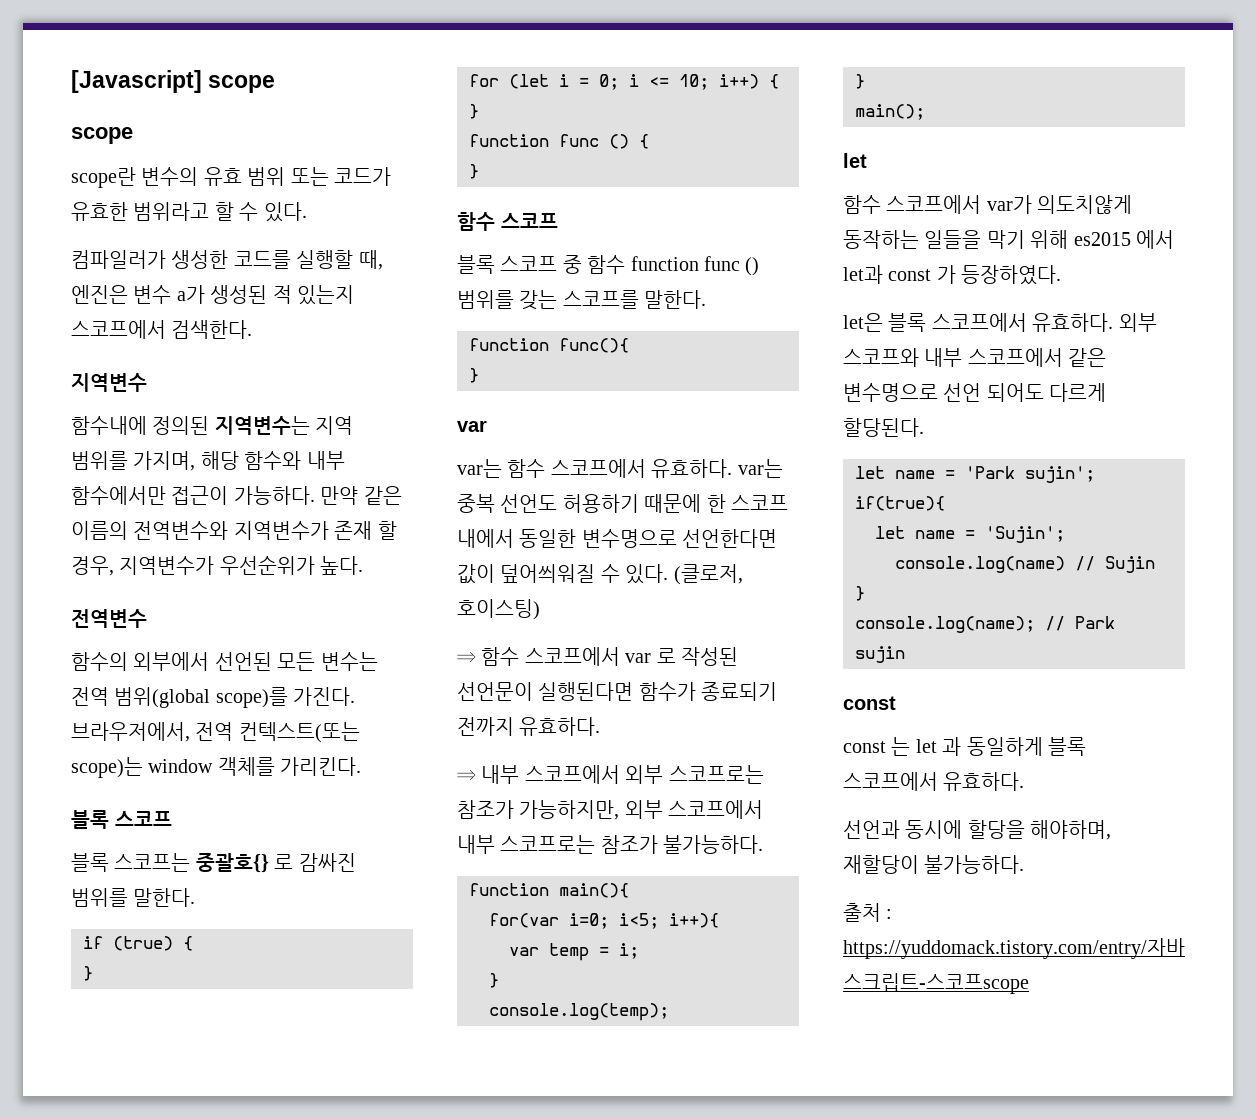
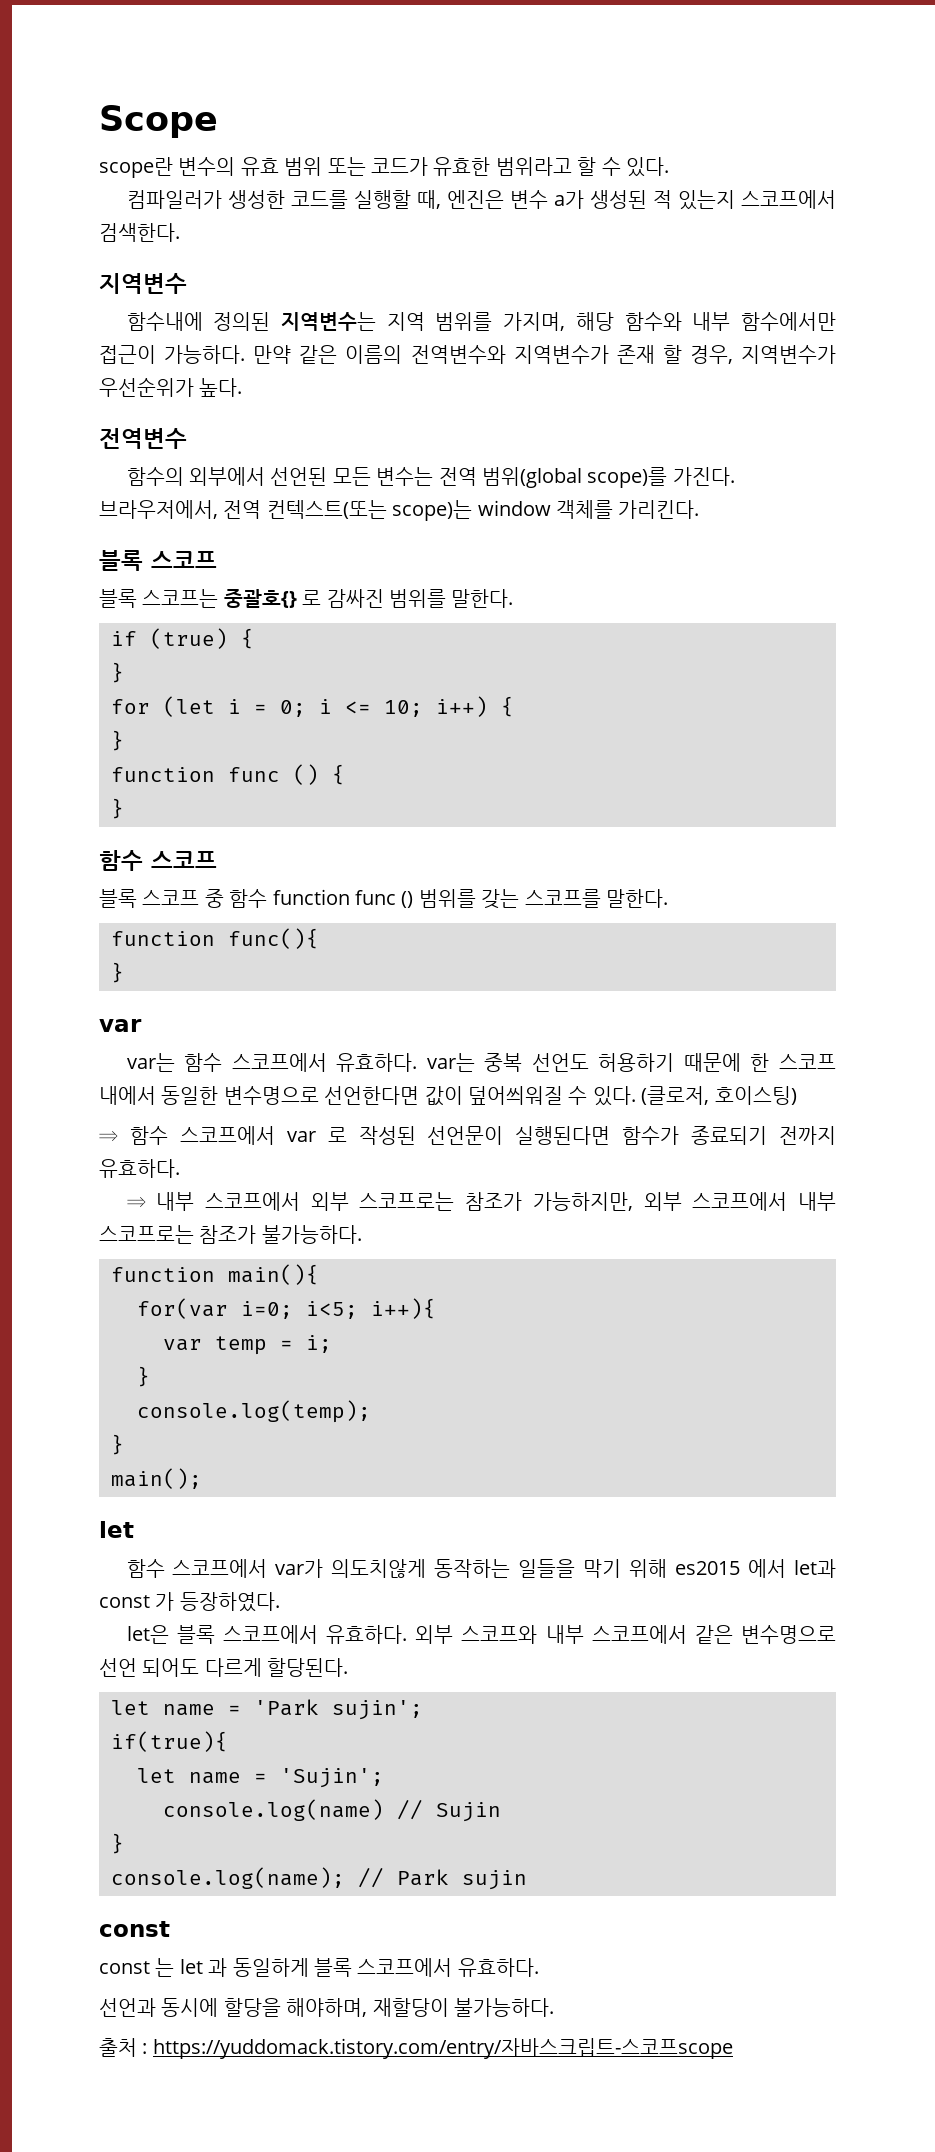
[71,70,276,93] [71,127,133,144] [Javascript] scope // scope -> [99,105,218,138] Scope

